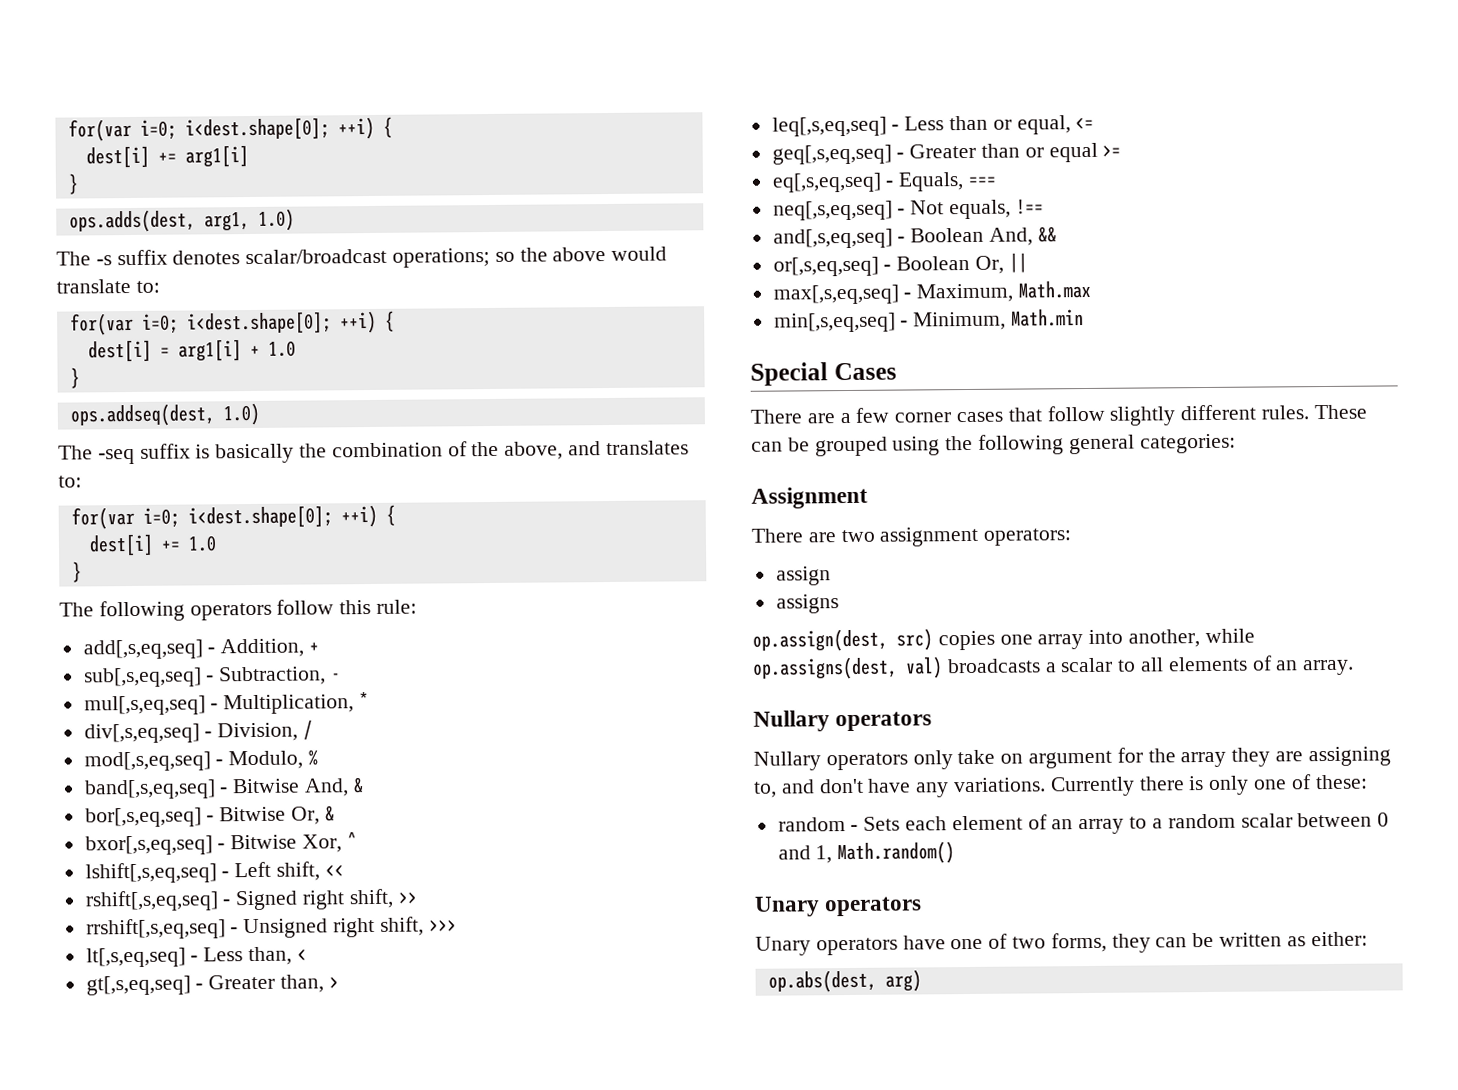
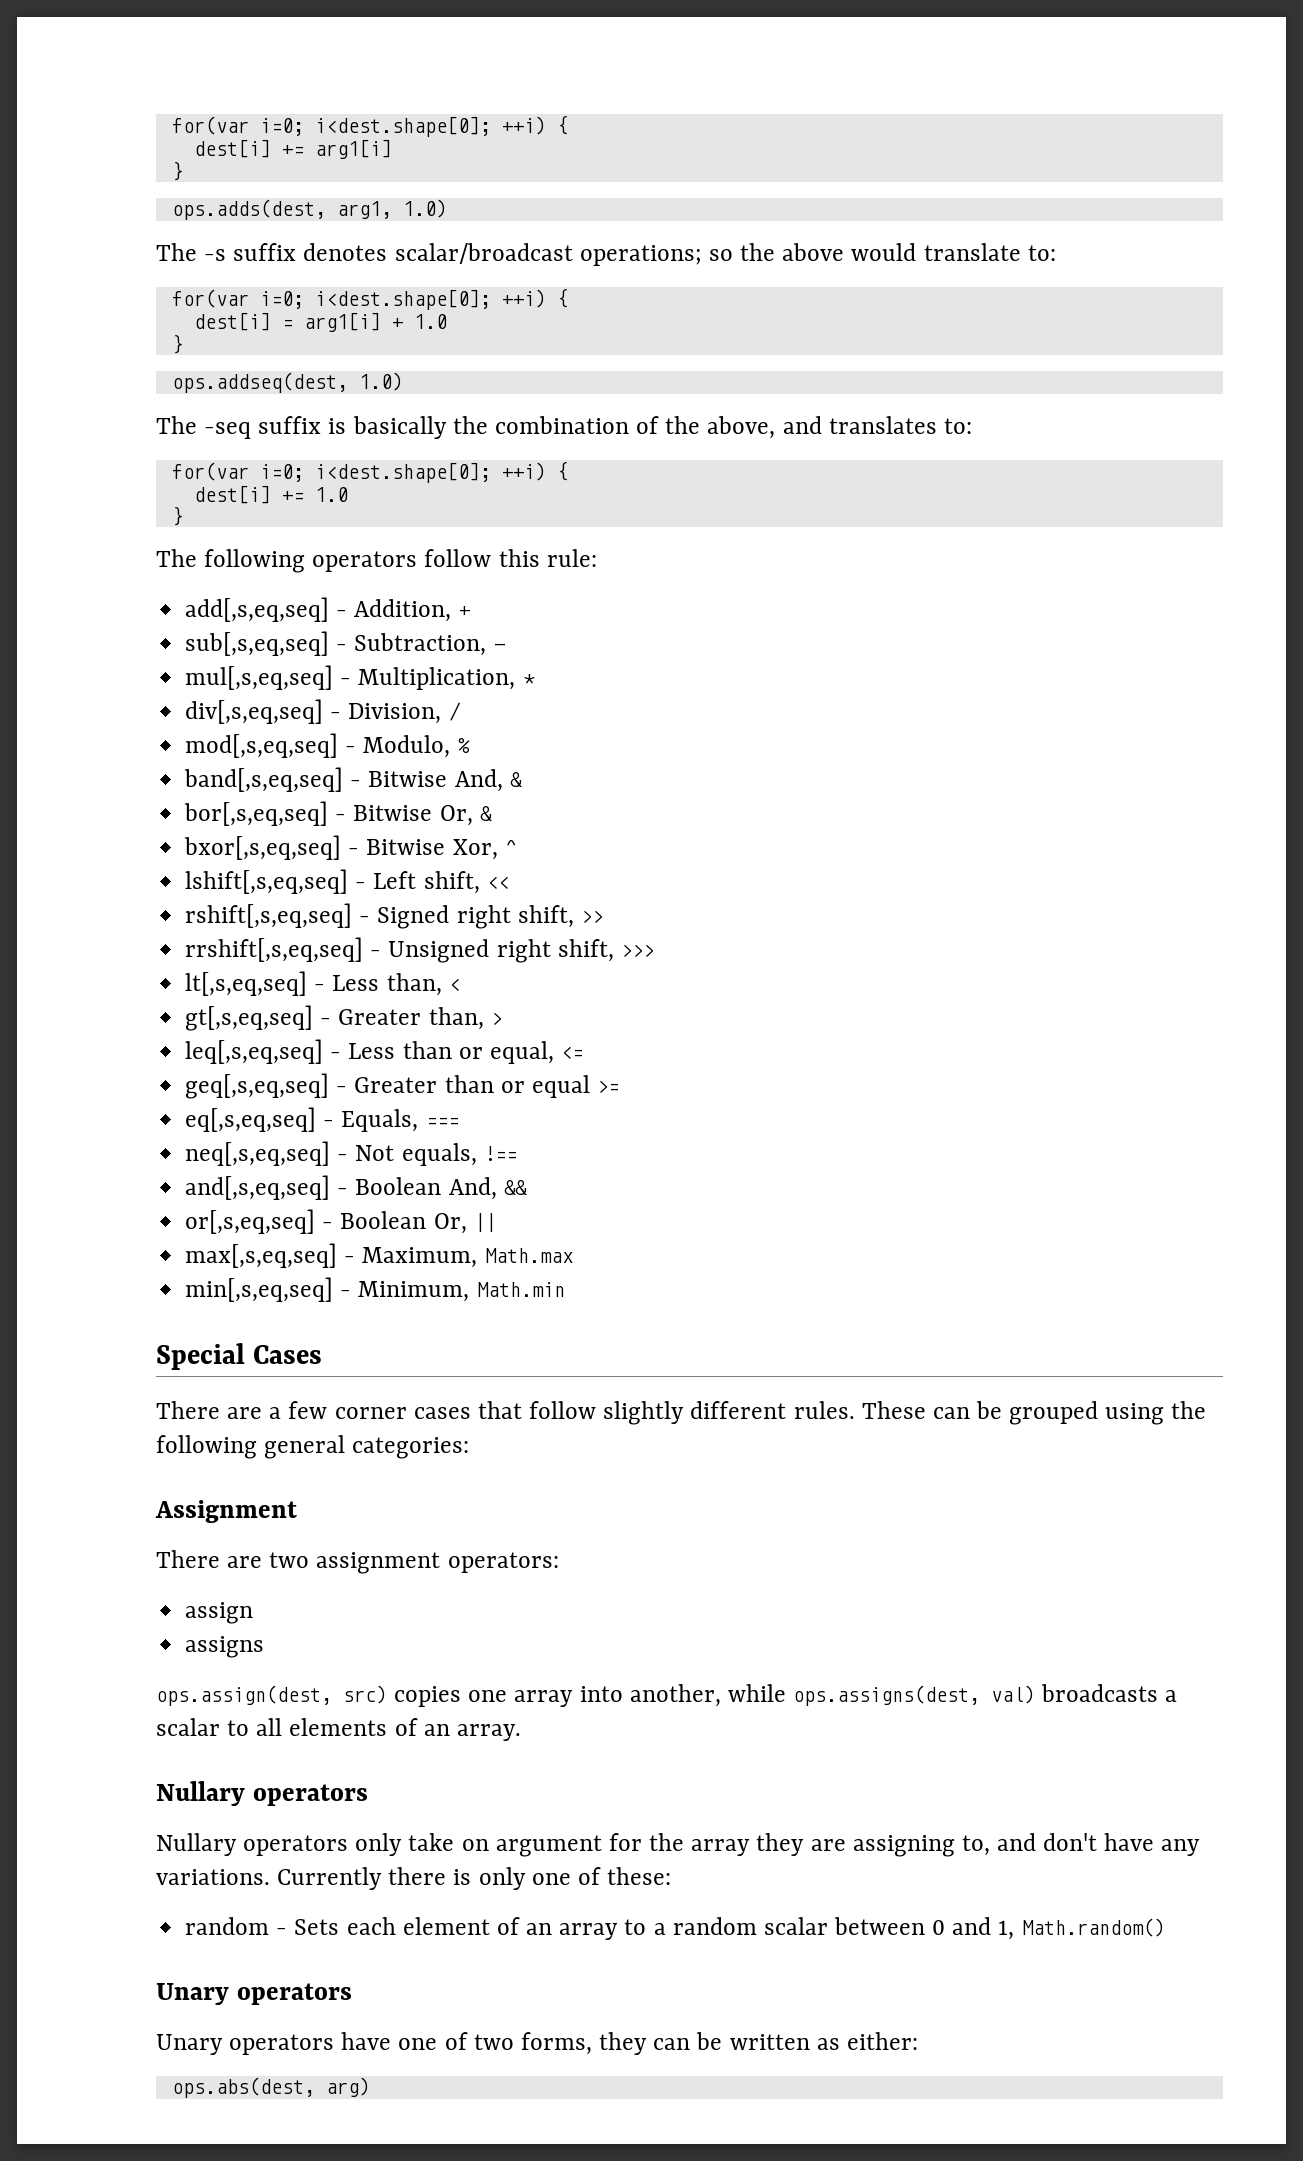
[752,628,888,652] op.assign(dest, -> [156,1685,332,1706] ops.assign(dest,
[752,656,898,680] op.assigns(dest, -> [793,1685,981,1706] ops.assigns(dest,
[767,969,877,993] op.abs(dest, -> [171,2077,315,2098] ops.abs(dest,

